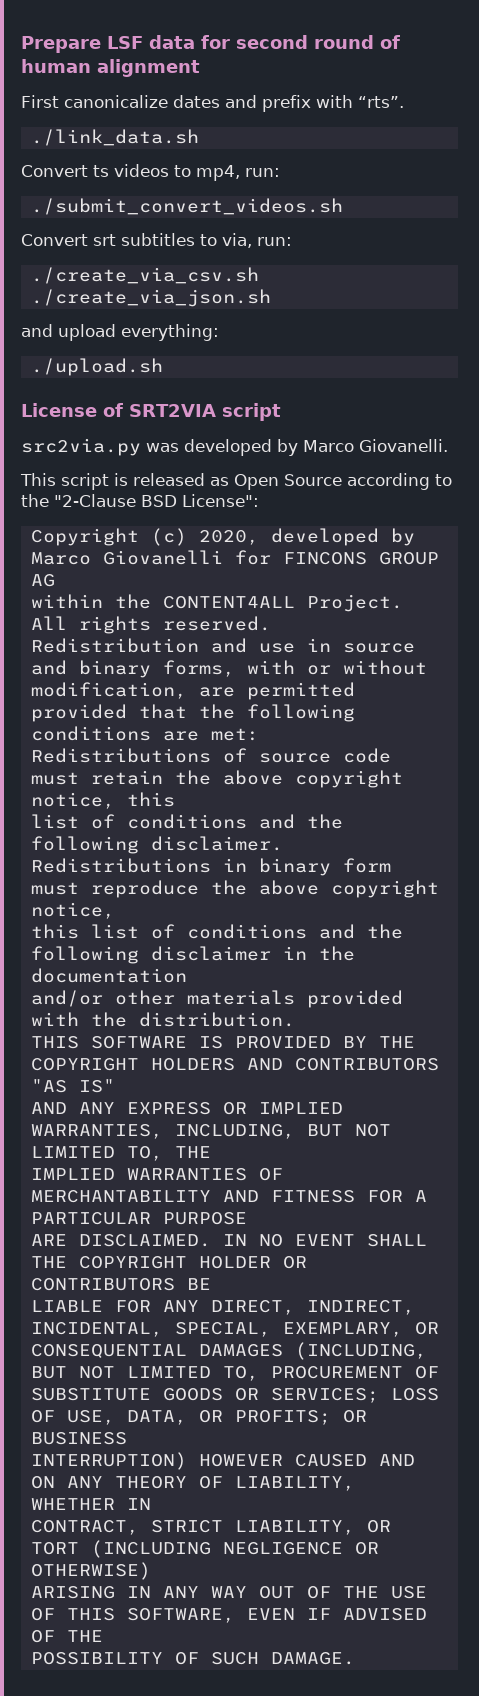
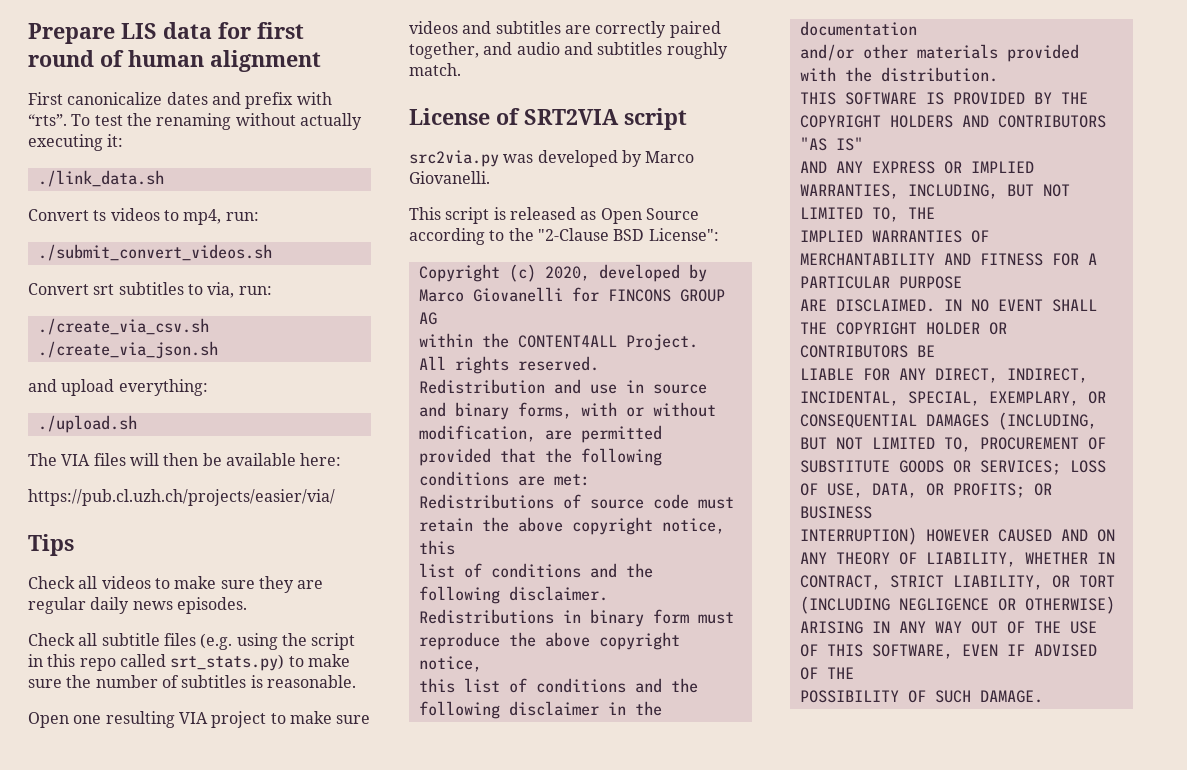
[107,36,143,49] LSF -> [121,23,157,39] LIS
[236,35,308,49] second -> [257,22,304,39] first
(404, 102) none -> [71,113,362,130] [28,134,124,151] To test the renaming without actually executing it:
(163, 367) none -> [28,453,342,466] [28,489,335,506] [28,534,74,556] [28,576,324,593] [28,597,247,614] [28,633,356,650] [28,654,350,671] [28,675,356,688] [28,711,371,728] [409,21,721,38] [409,42,728,59] [409,63,461,76] // The VIA files will then be available here: // https://pub.cl.uzh.ch/projects/easier/via/ // Tips // Check all videos to make sure they are regular daily news episodes. // Check all subtitle files (e.g. using the script in this repo called srt_stats.py) to make sure the number of subtitles is reasonable. // Open one resulting VIA project to make sure videos and subtitles are correctly paired together, and audio and subtitles roughly match.

